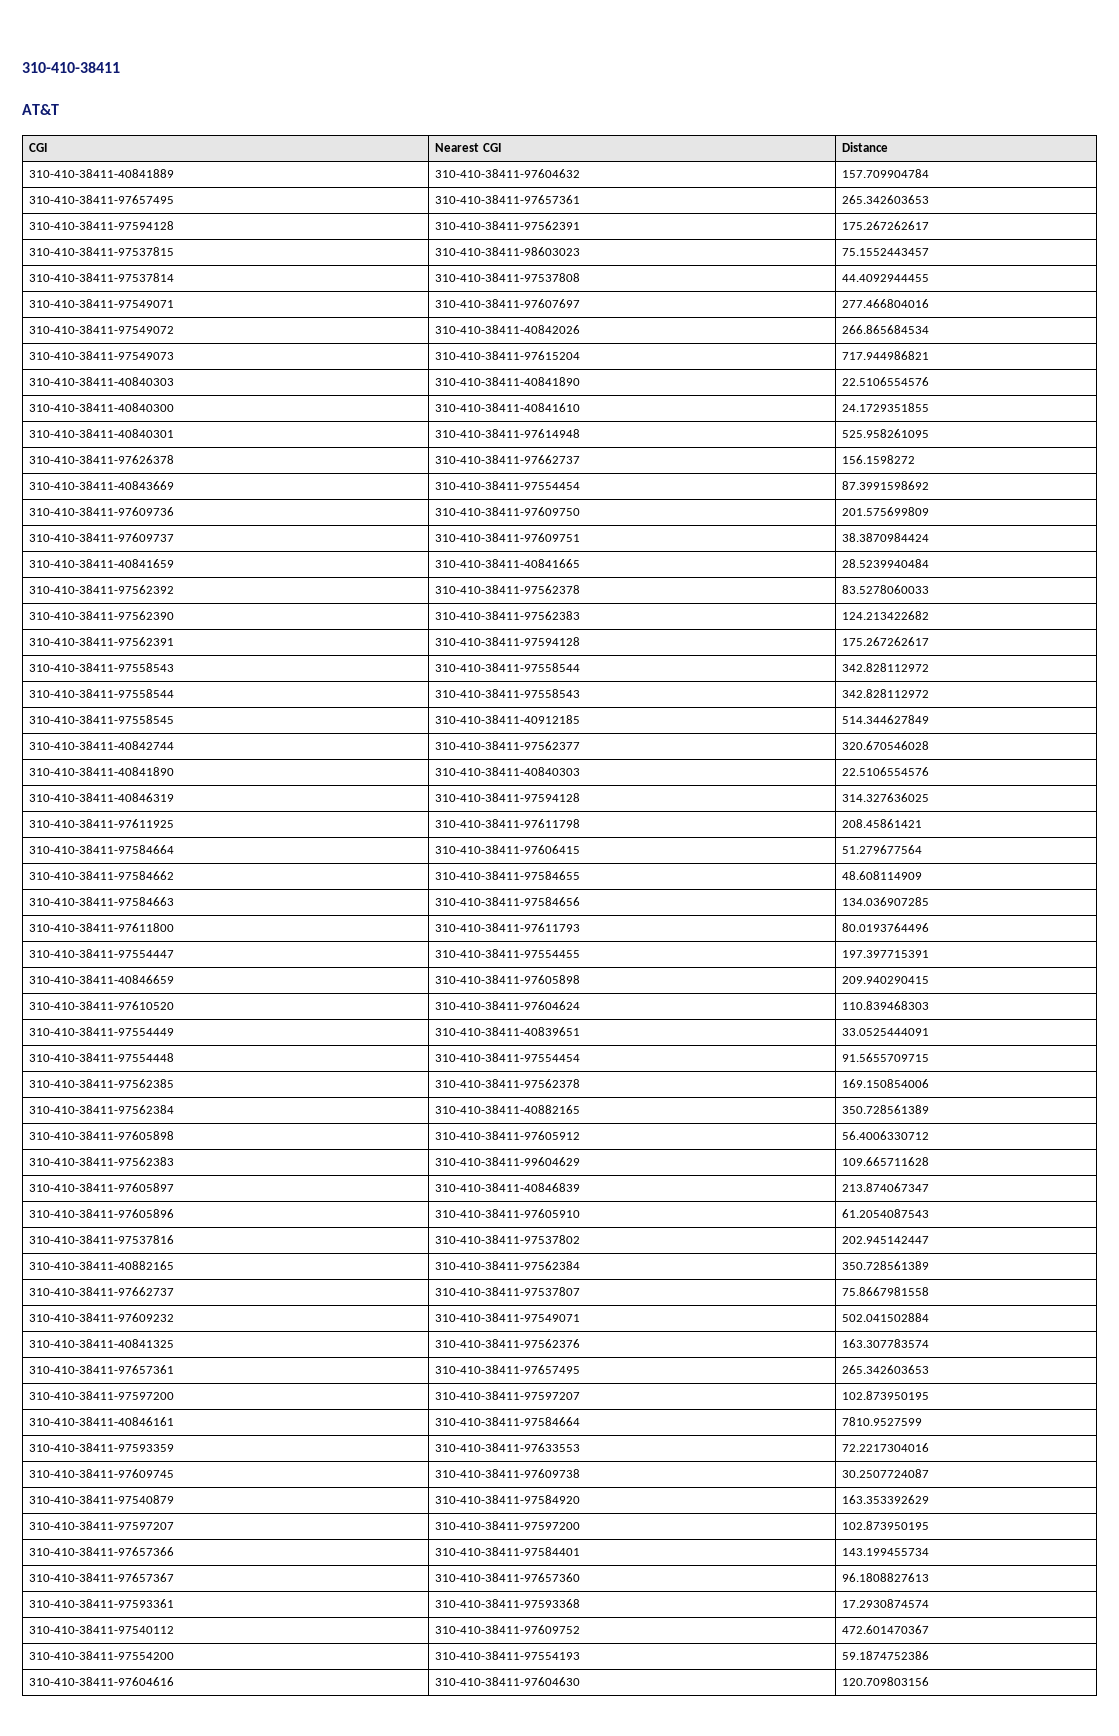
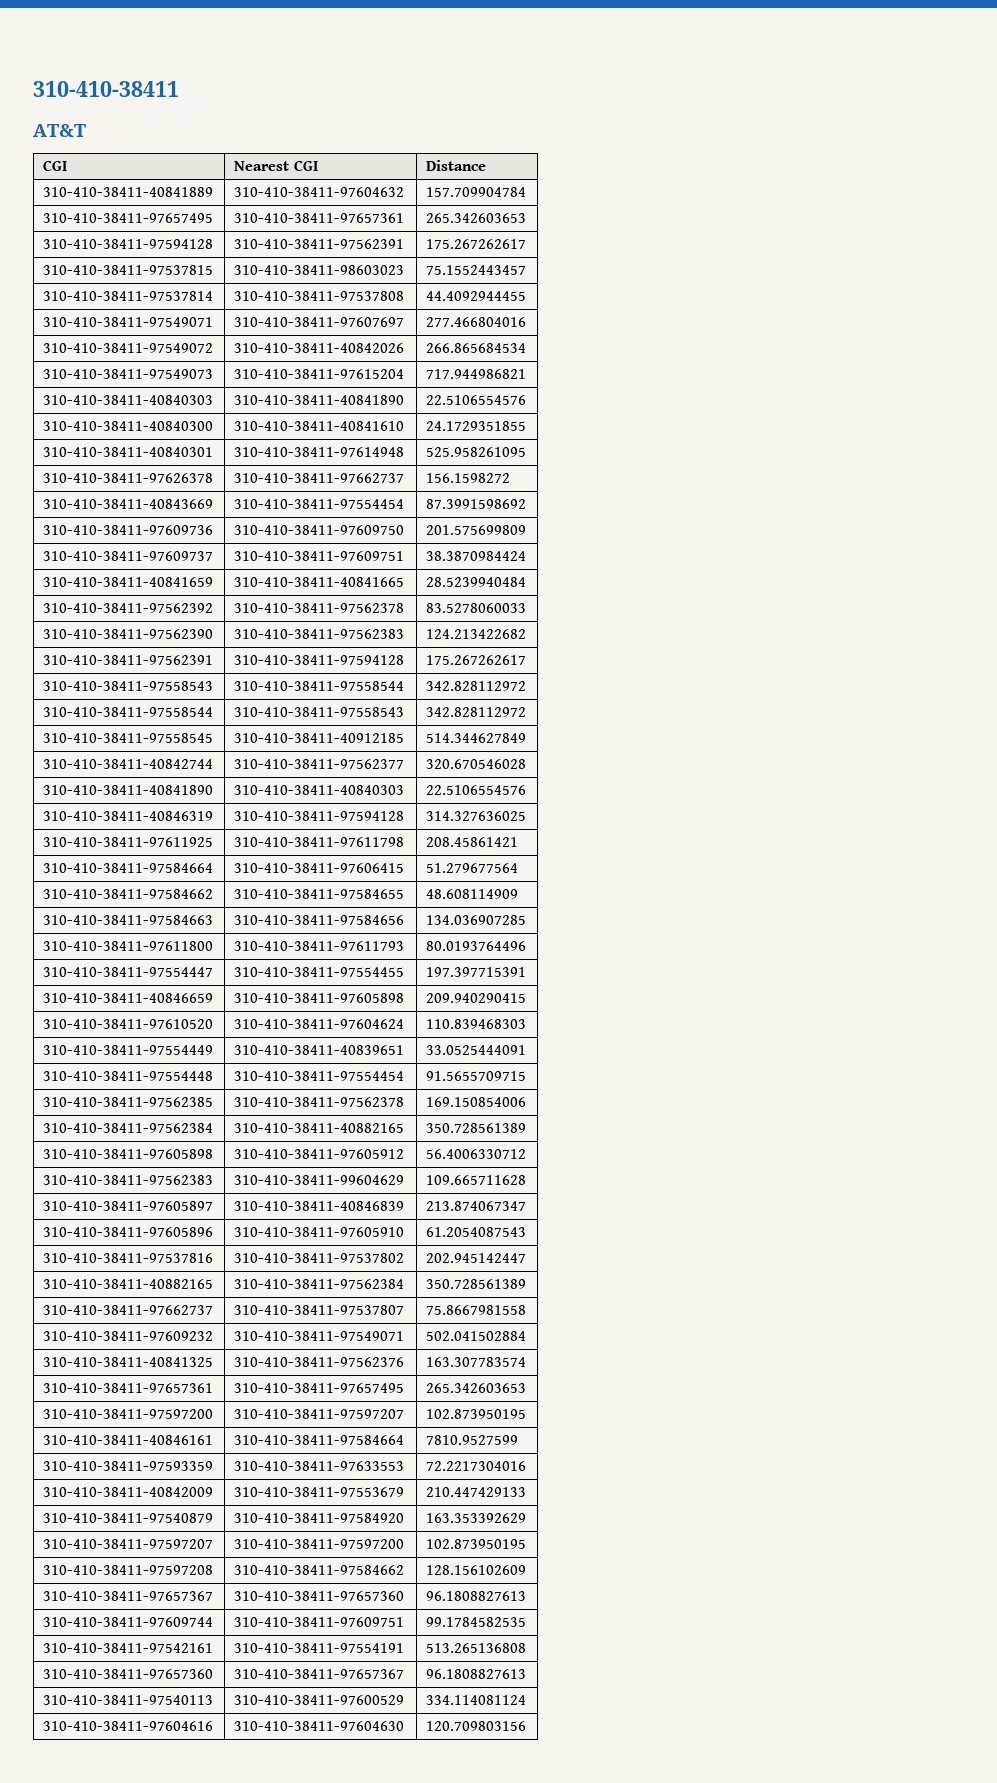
[29,1469,175,1478] [435,1469,581,1478] [842,1469,930,1478] 310-410-38411-97609745 | 310-410-38411-97609738 | 30.2507724087 -> [43,1487,214,1497] [234,1487,405,1497] [426,1487,527,1497] 310-410-38411-40842009 | 310-410-38411-97553679 | 210.447429133
[29,1547,175,1556] [435,1547,581,1556] [842,1548,930,1556] 310-410-38411-97657366 | 310-410-38411-97584401 | 143.199455734 -> [43,1565,214,1575] [234,1565,405,1575] [426,1565,527,1575] 310-410-38411-97597208 | 310-410-38411-97584662 | 128.156102609
[29,1599,175,1608] [435,1599,581,1608] [842,1599,930,1608] [29,1625,175,1634] [435,1625,581,1634] [842,1625,930,1634] [29,1651,175,1660] [435,1651,581,1660] [842,1651,930,1660] 310-410-38411-97593361 | 310-410-38411-97593368 | 17.2930874574 // 310-410-38411-97540112 | 310-410-38411-97609752 | 472.601470367 // 310-410-38411-97554200 | 310-410-38411-97554193 | 59.1874752386 -> [43,1617,214,1627] [234,1617,405,1627] [426,1617,527,1627] [43,1643,214,1653] [234,1643,405,1653] [426,1643,527,1653] [43,1669,214,1679] [234,1669,405,1679] [426,1669,527,1679] [43,1695,214,1705] [234,1695,405,1705] [426,1695,527,1705] 310-410-38411-97609744 | 310-410-38411-97609751 | 99.1784582535 // 310-410-38411-97542161 | 310-410-38411-97554191 | 513.265136808 // 310-410-38411-97657360 | 310-410-38411-97657367 | 96.1808827613 // 310-410-38411-97540113 | 310-410-38411-97600529 | 334.114081124

